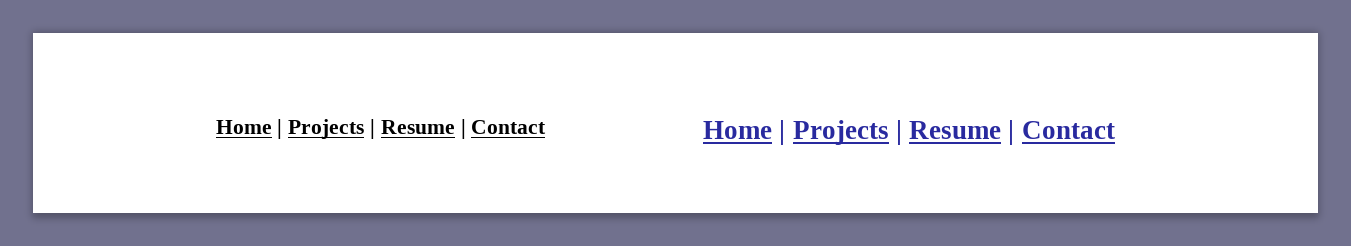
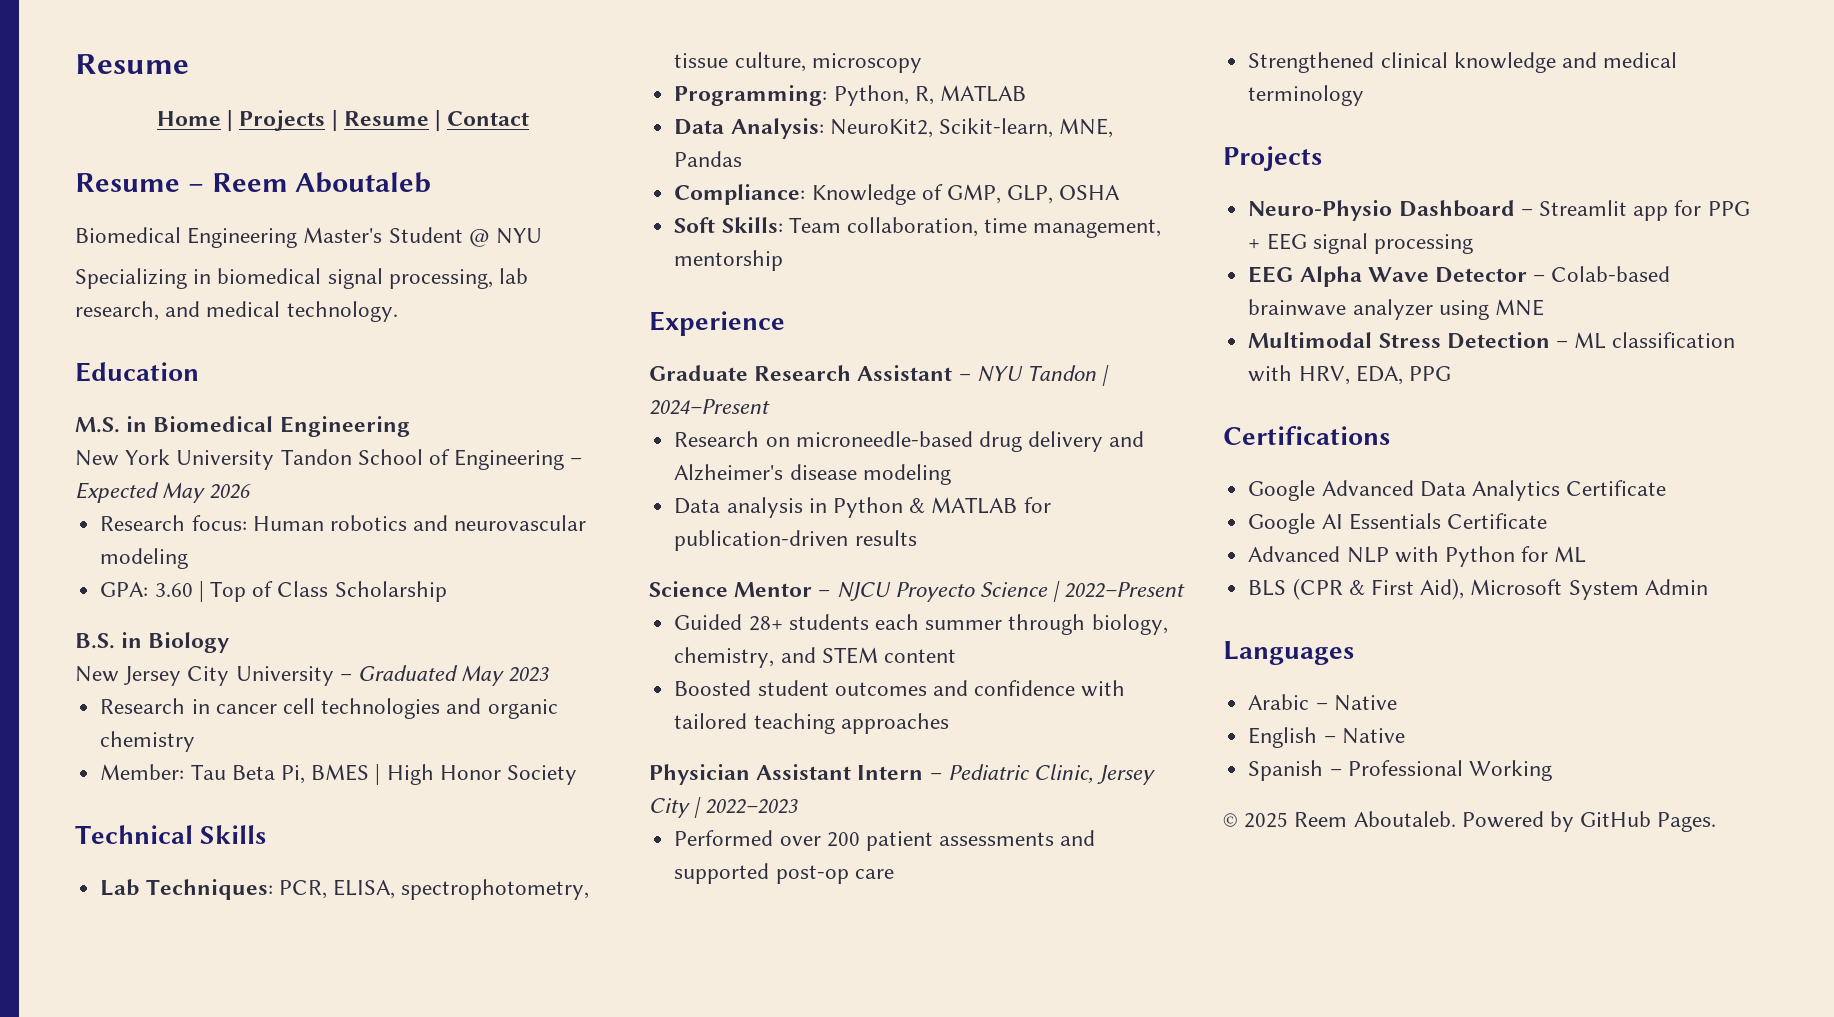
(215, 127) none -> [75,54,189,74] Resume //
[703,120,1115,145] Home | Projects | Resume | Contact -> [75,172,432,193] [75,227,543,248] [75,268,529,289] [75,301,398,322] [75,362,199,382] [75,416,410,437] [75,449,583,470] [75,482,252,503] [100,515,587,531] [100,548,189,569] [100,581,447,602] [75,632,230,653] [75,665,550,686] [100,698,558,719] [100,731,196,752] [100,764,577,785] [75,825,267,844] [100,879,590,900] [674,52,922,73] [674,85,1026,106] [674,118,1114,139] [674,151,743,167] [674,184,1121,205] [674,217,1162,238] [674,250,784,271] [649,311,785,336] [649,365,1110,386] [649,399,770,415] [674,431,1145,452] [674,464,951,485] [674,497,1051,518] [674,530,917,551] [649,581,1186,602] [674,614,1168,635] [674,647,956,668] [674,680,1126,697] [674,713,949,734] [649,764,1156,785] [649,797,799,818] [674,830,1096,851] [674,863,894,884] [1248,52,1678,73] [1248,85,1365,106] [1223,146,1322,171] [1248,200,1750,221] [1248,233,1473,254] [1248,266,1671,287] [1248,299,1544,320] [1248,332,1736,349] [1248,365,1451,385] [1223,426,1390,445] [1248,480,1667,501] [1248,513,1547,534] [1248,546,1587,567] [1248,578,1708,600] [1223,641,1354,665] [1248,694,1397,711] [1248,727,1405,748] [1248,760,1552,781] [1223,811,1717,832] Resume – Reem Aboutaleb // Biomedical Engineering Master's Student @ NYU // Specializing in biomedical signal processing, lab research, and medical technology. // Education // M.S. in Biomedical Engineering // New York University Tandon School of Engineering – Expected May 2026 // Research focus: Human robotics and neurovascular modeling // GPA: 3.60 | Top of Class Scholarship // B.S. in Biology // New Jersey City University – Graduated May 2023 // Research in cancer cell technologies and organic chemistry // Member: Tau Beta Pi, BMES | High Honor Society // Technical Skills // Lab Techniques: PCR, ELISA, spectrophotometry, tissue culture, microscopy // Programming: Python, R, MATLAB // Data Analysis: NeuroKit2, Scikit-learn, MNE, Pandas // Compliance: Knowledge of GMP, GLP, OSHA // Soft Skills: Team collaboration, time management, mentorship // Experience // Graduate Research Assistant – NYU Tandon | 2024–Present // Research on microneedle-based drug delivery and Alzheimer's disease modeling // Data analysis in Python & MATLAB for publication-driven results // Science Mentor – NJCU Proyecto Science | 2022–Present // Guided 28+ students each summer through biology, chemistry, and STEM content // Boosted student outcomes and confidence with tailored teaching approaches // Physician Assistant Intern – Pediatric Clinic, Jersey City | 2022–2023 // Performed over 200 patient assessments and supported post-op care // Strengthened clinical knowledge and medical terminology // Projects // Neuro-Physio Dashboard – Streamlit app for PPG + EEG signal processing // EEG Alpha Wave Detector – Colab-based brainwave analyzer using MNE // Multimodal Stress Detection – ML classification with HRV, EDA, PPG // Certifications // Google Advanced Data Analytics Certificate // Google AI Essentials Certificate // Advanced NLP with Python for ML // BLS (CPR & First Aid), Microsoft System Admin // Languages // Arabic – Native // English – Native // Spanish – Professional Working // © 2025 Reem Aboutaleb. Powered by GitHub Pages.

